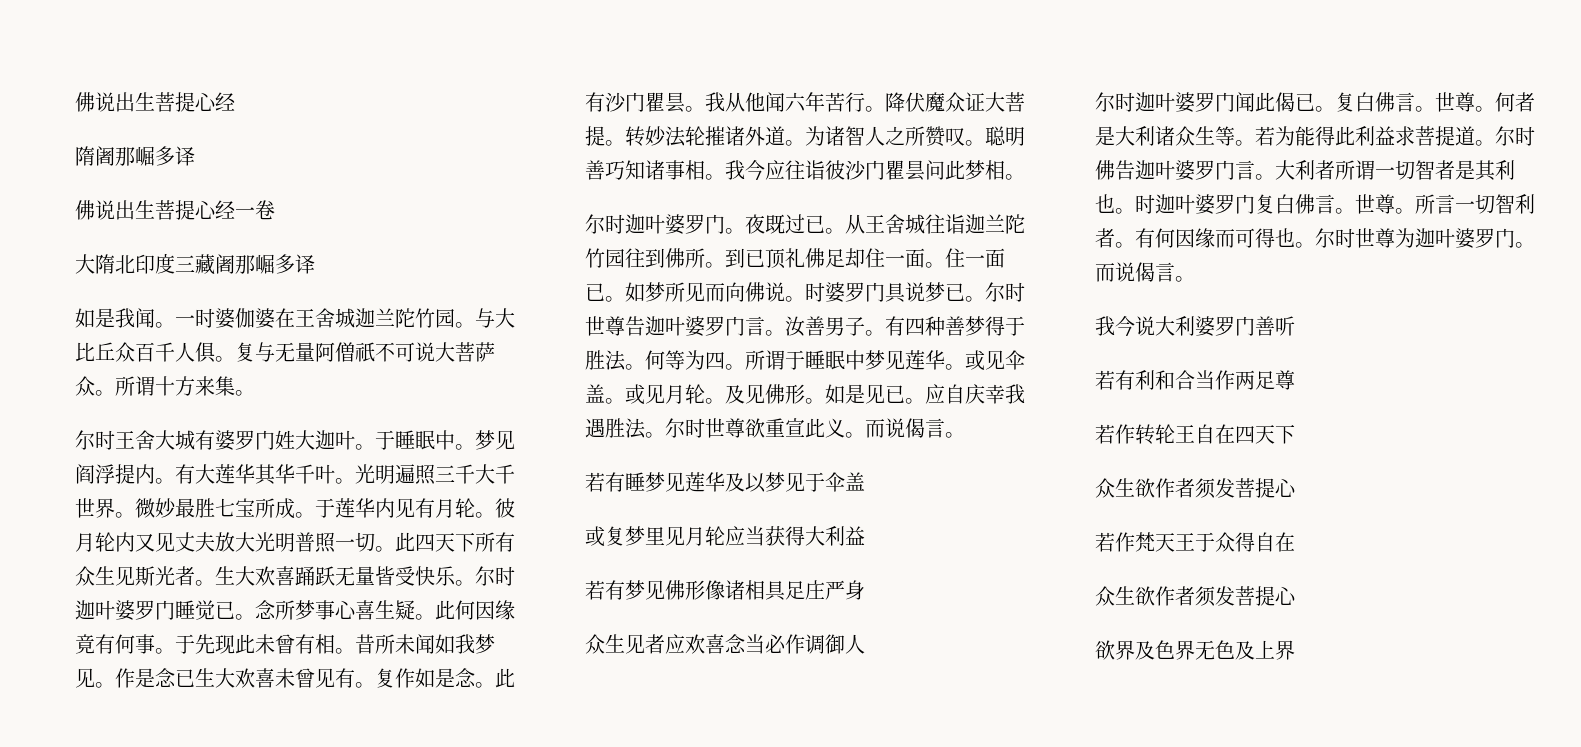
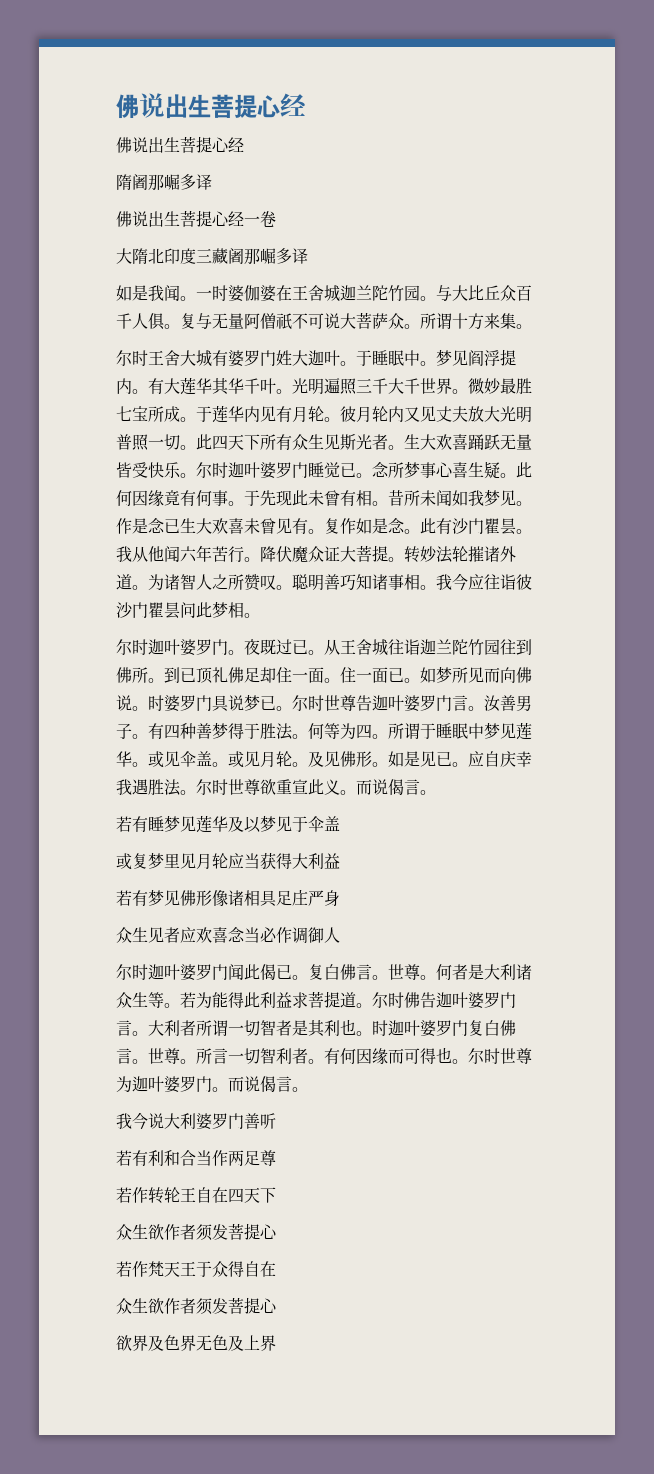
[75,92,235,112] 佛说出生菩提心经 -> [116,93,307,119] [116,136,244,153] 佛说出生菩提心经 // 佛说出生菩提心经

